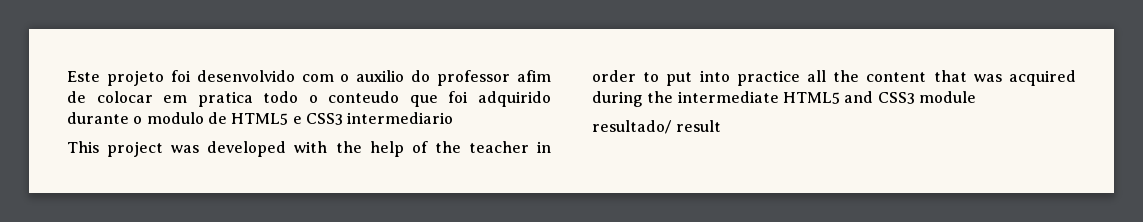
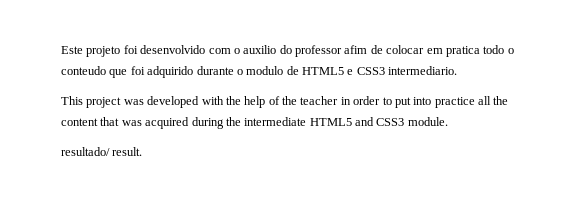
[347,112,454,124] intermediario -> [388,66,458,75] intermediario.
[918,91,976,103] module -> [407,117,448,126] module.
[676,120,722,132] result -> [112,147,143,156] result.

